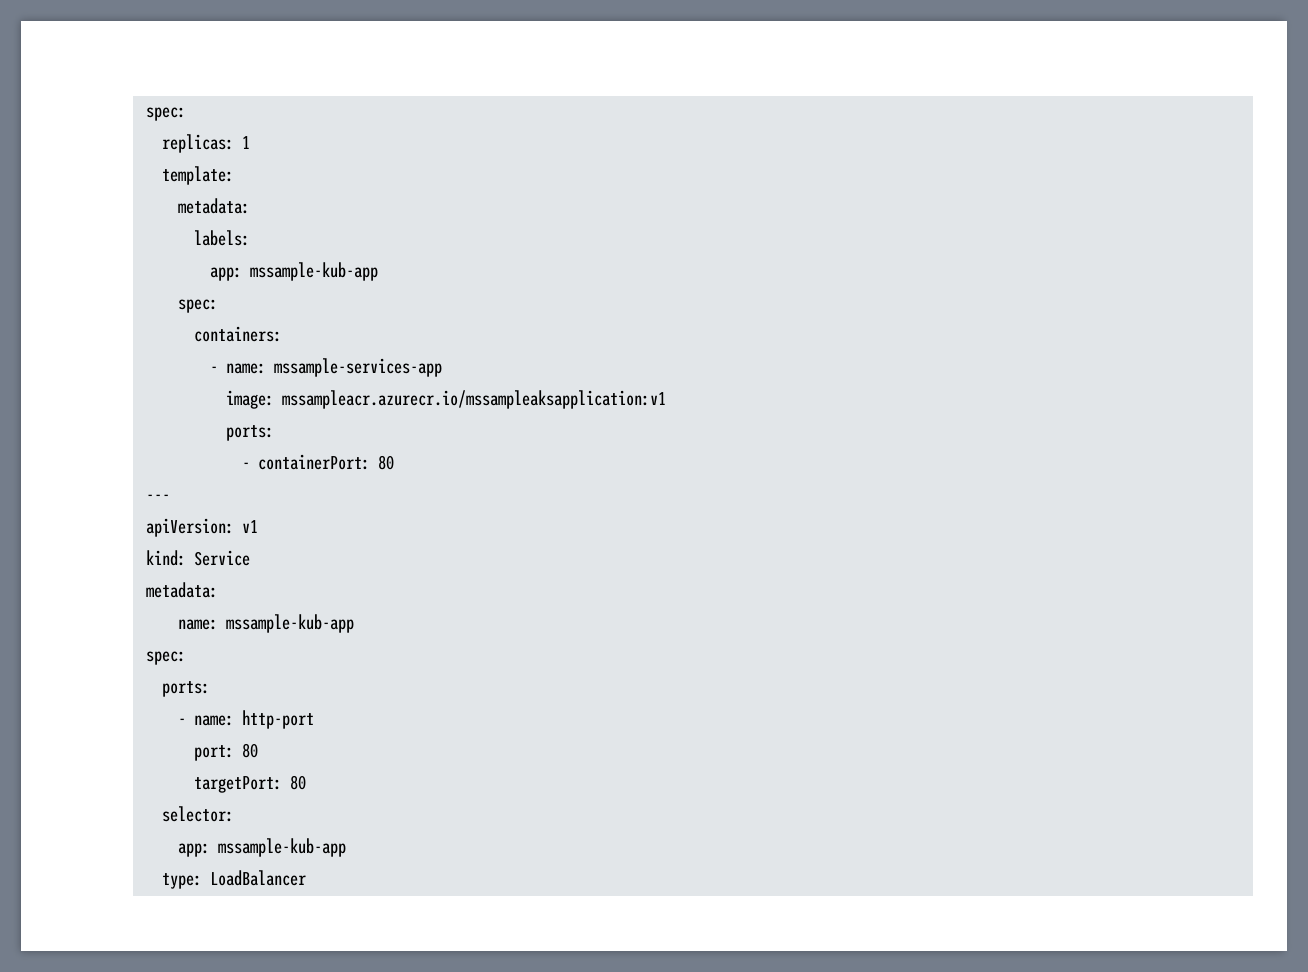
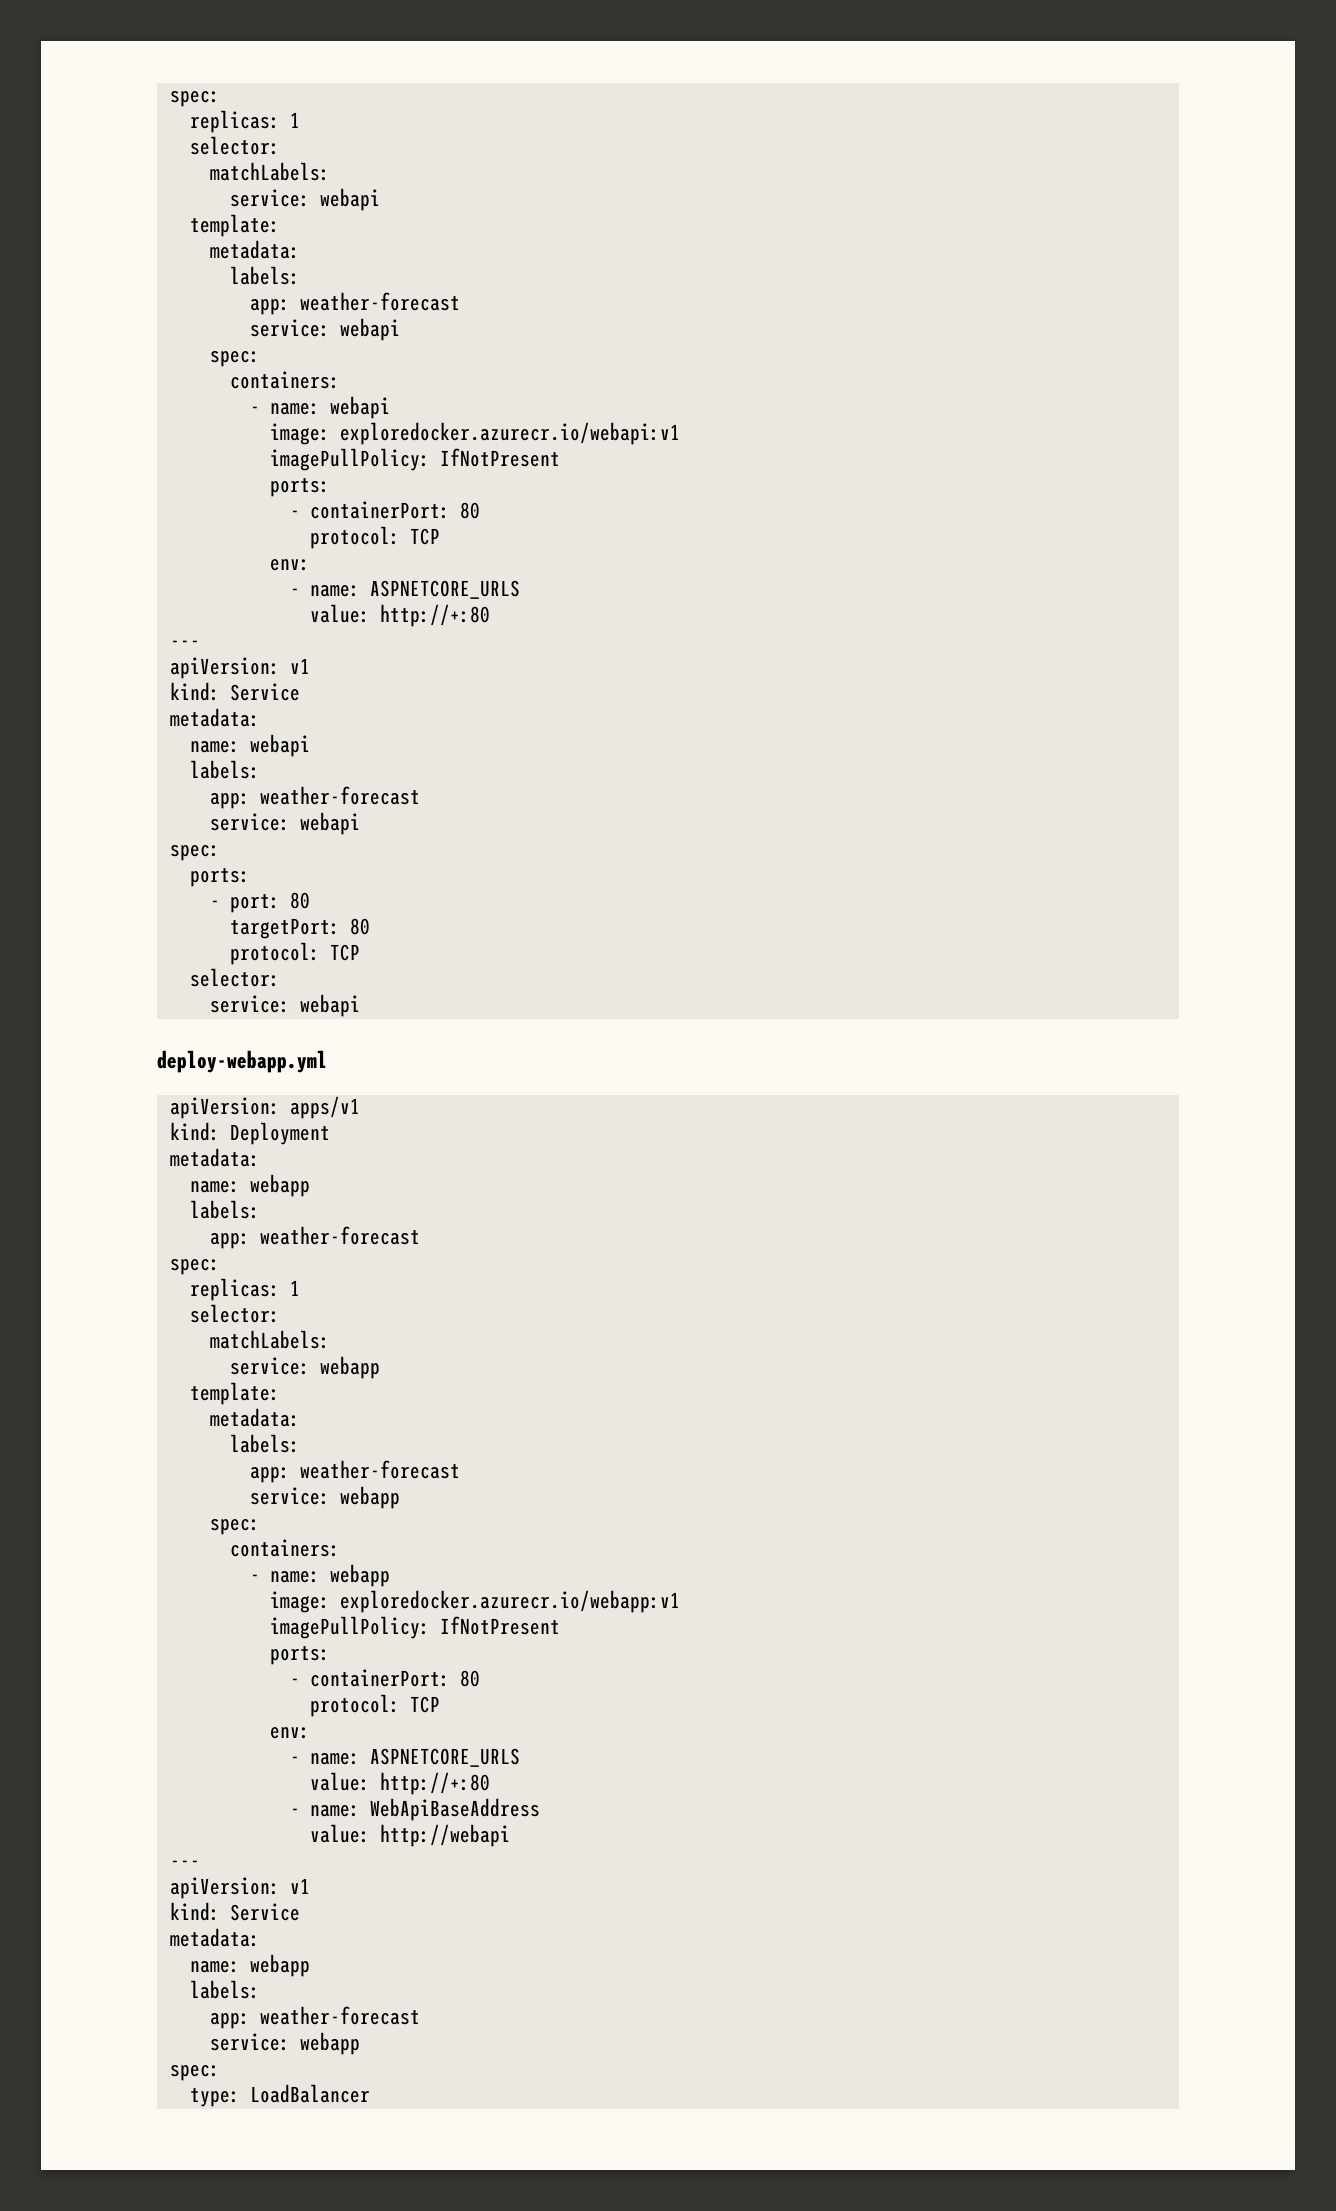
[145,107,186,121] [161,134,250,153] [161,166,234,185] [177,198,250,214] [193,230,250,246] [209,262,378,281] [177,299,218,313] [193,326,282,342] [209,358,442,377] [225,390,666,409] [225,425,274,441] [241,454,394,470] [145,494,170,501] [145,518,258,537] [145,550,250,566] [145,582,218,598] [177,614,354,633] spec: // replicas: 1 // template: // metadata: // labels: // app: mssample-kub-app // spec: // containers: // - name: mssample-services-app // image: mssampleacr.azurecr.io/mssampleaksapplication:v1 // ports: // - containerPort: 80 // --- // apiVersion: v1 // kind: Service // metadata: // name: mssample-kub-app -> [169,90,220,107] [189,110,300,133] [189,136,280,155] [209,162,330,181] [229,188,380,211] [189,214,280,237] [209,240,300,259] [229,266,300,285] [249,292,460,315] [249,318,400,341] [209,350,260,367] [229,371,340,389] [249,396,390,419] [269,422,680,445] [269,448,560,471] [269,478,330,497] [289,501,480,519] [309,526,440,549] [269,558,310,571] [289,580,520,599] [309,604,490,627] [169,640,200,648] [169,657,310,679] [169,682,300,701] [169,708,260,727] [189,734,310,757] [189,760,260,779] [209,786,420,809] [209,812,360,835] spec: // replicas: 1 // selector: // matchLabels: // service: webapi // template: // metadata: // labels: // app: weather-forecast // service: webapi // spec: // containers: // - name: webapi // image: exploredocker.azurecr.io/webapi:v1 // imagePullPolicy: IfNotPresent // ports: // - containerPort: 80 // protocol: TCP // env: // - name: ASPNETCORE_URLS // value: http://+:80 // --- // apiVersion: v1 // kind: Service // metadata: // name: webapi // labels: // app: weather-forecast // service: webapi
[193,710,314,729] name: http-port // -> (220, 904) none
[161,806,234,822] [177,838,346,857] // selector: // app: mssample-kub-app -> [229,942,360,965] [189,968,280,987] [209,994,360,1017] [157,1050,327,1073] [169,1096,360,1119] [169,1122,330,1145] [169,1148,260,1167] [189,1174,310,1197] [189,1200,260,1219] [209,1226,420,1249] [169,1258,220,1275] [189,1278,300,1301] [189,1304,280,1323] [209,1330,330,1349] [229,1356,380,1379] [189,1382,280,1405] [209,1408,300,1427] [229,1434,300,1453] [249,1460,460,1483] [249,1486,400,1509] [209,1518,260,1535] [229,1539,340,1557] [249,1564,390,1587] [269,1590,680,1613] [269,1616,560,1639] [269,1646,330,1665] [289,1669,480,1687] [309,1694,440,1717] [269,1726,310,1739] [289,1748,520,1767] [309,1772,490,1795] [289,1798,540,1821] [309,1824,510,1847] [169,1860,200,1868] [169,1877,310,1899] [169,1902,300,1921] [169,1928,260,1947] [189,1954,310,1977] [189,1980,260,1999] [209,2006,420,2029] [209,2032,360,2055] [169,2064,220,2081] // protocol: TCP // selector: // service: webapi // deploy-webapp.yml // apiVersion: apps/v1 // kind: Deployment // metadata: // name: webapp // labels: // app: weather-forecast // spec: // replicas: 1 // selector: // matchLabels: // service: webapp // template: // metadata: // labels: // app: weather-forecast // service: webapp // spec: // containers: // - name: webapp // image: exploredocker.azurecr.io/webapp:v1 // imagePullPolicy: IfNotPresent // ports: // - containerPort: 80 // protocol: TCP // env: // - name: ASPNETCORE_URLS // value: http://+:80 // - name: WebApiBaseAddress // value: http://webapi // --- // apiVersion: v1 // kind: Service // metadata: // name: webapp // labels: // app: weather-forecast // service: webapp // spec:

